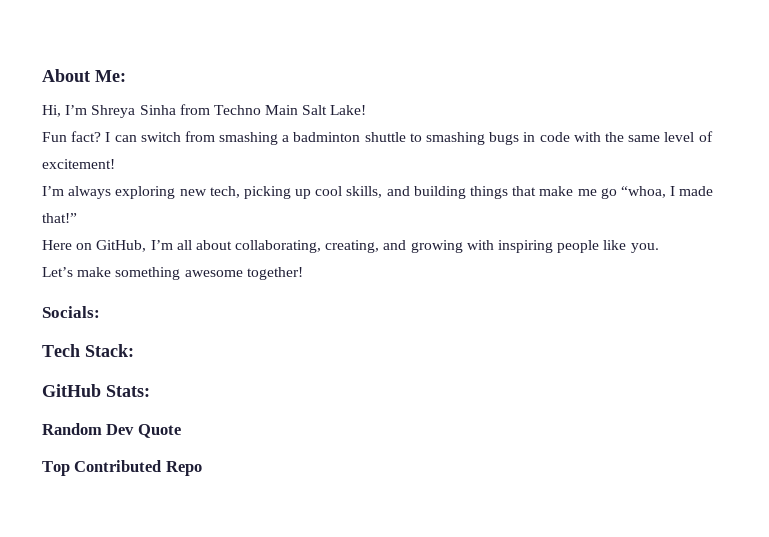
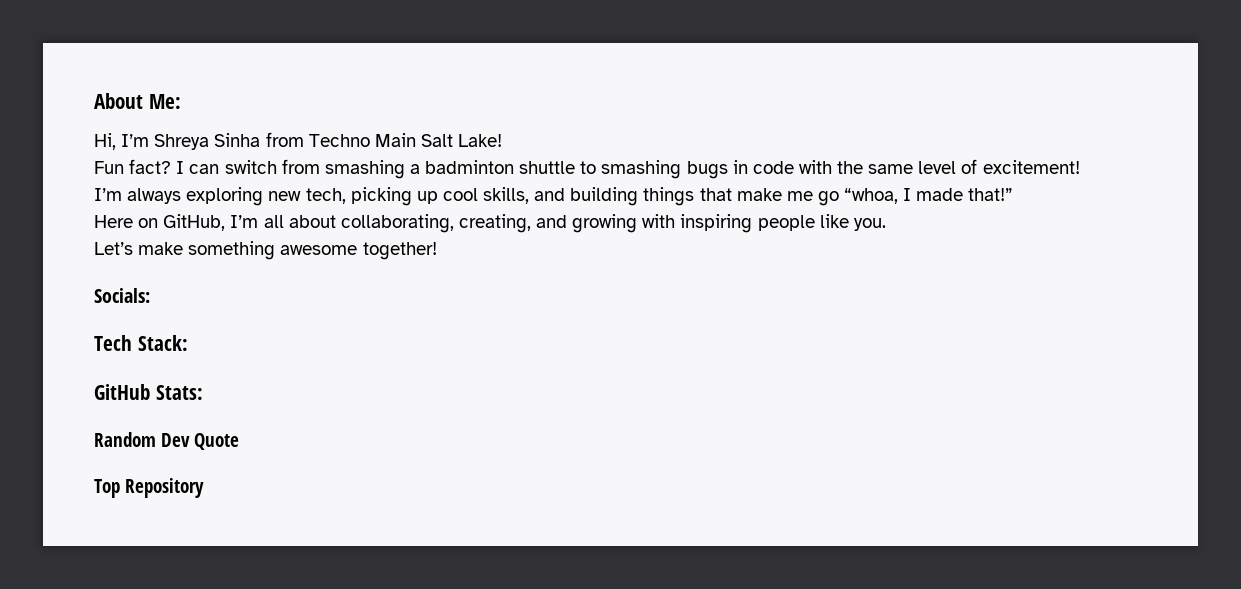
[74,460,202,476] Contributed Repo -> [125,478,205,498] Repository

